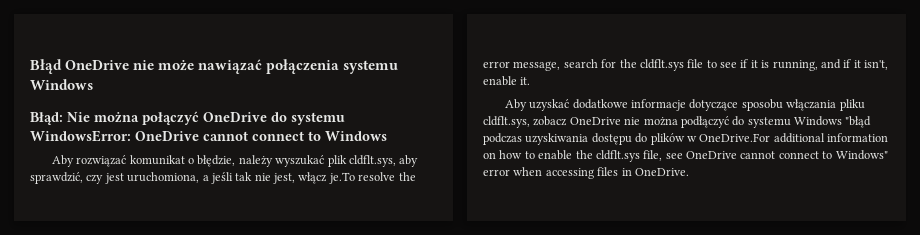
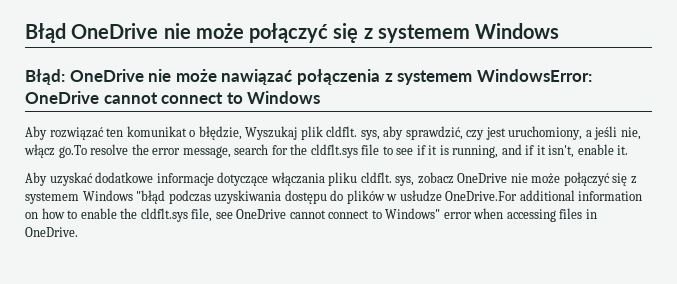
[198,59,399,74] [30,79,93,90] [30,111,345,125] nawiązać połączenia systemu Windows // Błąd: Nie można połączyć OneDrive do systemu -> [249,23,560,43] [25,69,473,85] połączyć się z systemem Windows // Błąd: OneDrive nie może nawiązać połączenia z systemem
(127, 161) none -> [106,128,124,137] ten
[238,155,396,167] należy wyszukać plik cldflt.sys, -> [245,126,380,140] Wyszukaj plik cldflt. sys,
[127,172,200,183] uruchomiona, -> [508,126,583,140] uruchomiony,
[235,172,355,184] tak nie jest, włącz je.To -> [620,127,641,140] [24,144,87,158] nie, włącz go.To
[741,99,783,111] sposobu -> (269, 179) none
[483,116,530,128] cldflt.sys, -> [360,172,415,186] cldflt. sys,
[643,116,791,128] można podłączyć do systemu -> [531,172,637,186] [25,192,79,204] może połączyć się z systemem
(697, 139) none -> [399,190,442,202] usłudze

